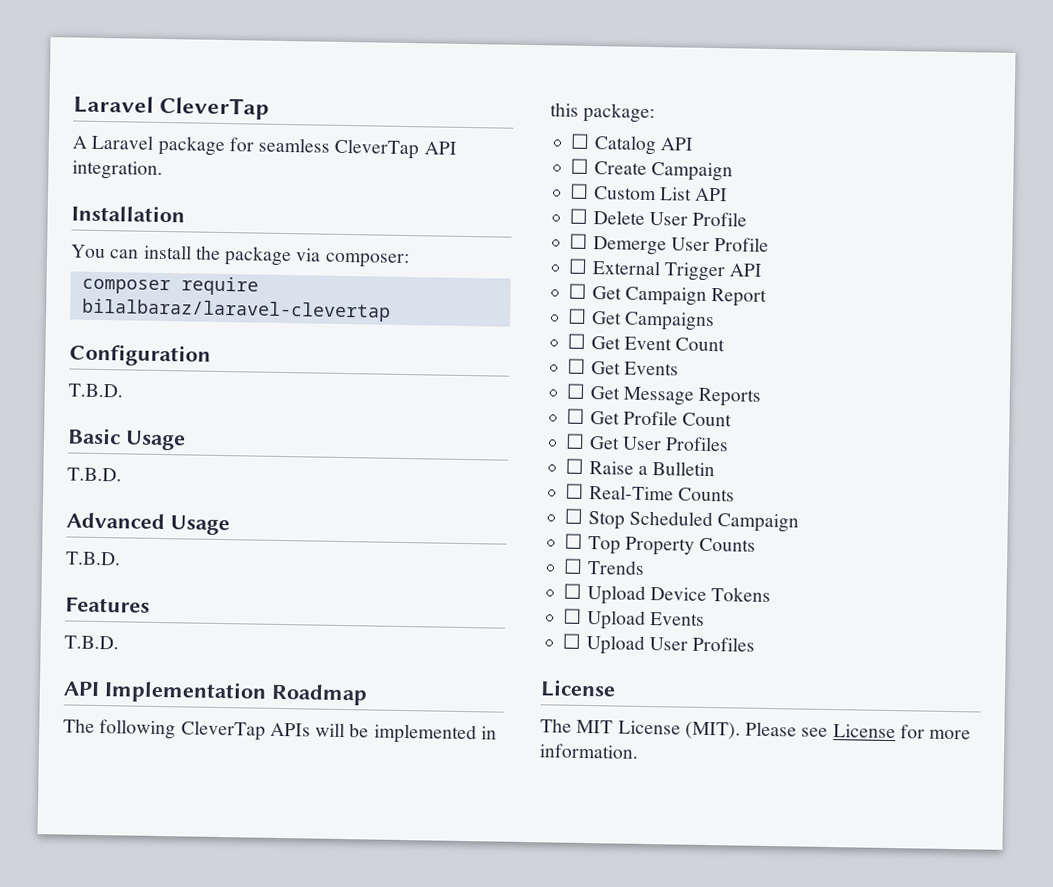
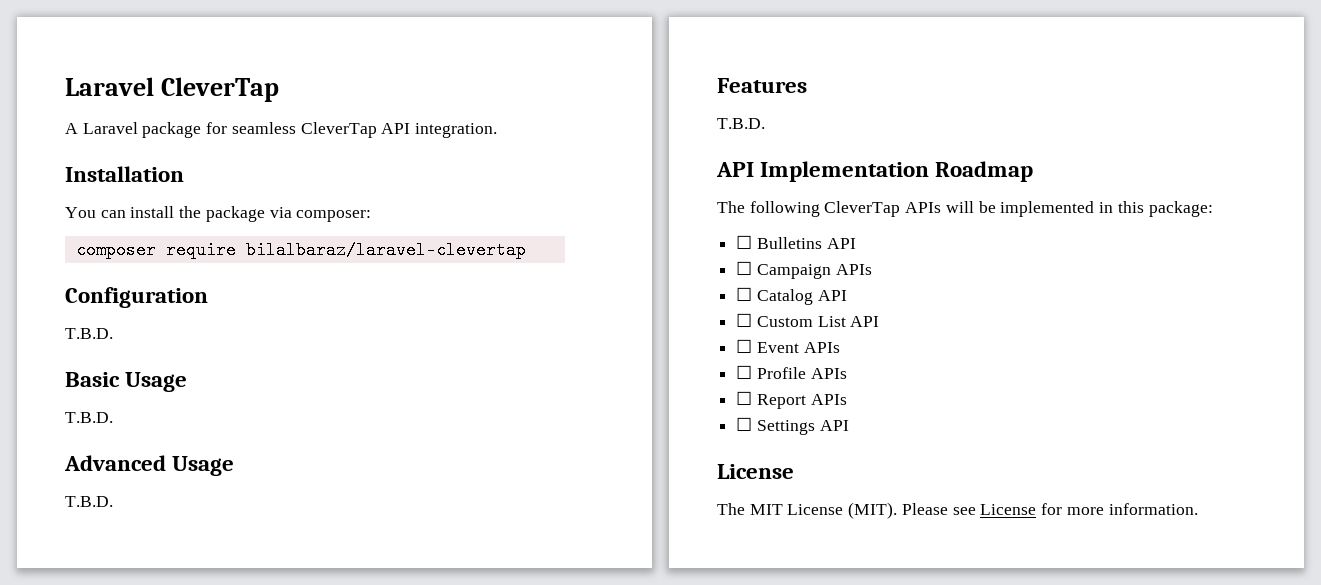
[593,135,694,156] [570,158,733,182] Catalog API // ☐ Create Campaign -> [756,237,856,249] [736,261,872,279] [736,287,847,305] Bulletins API // ☐ Campaign APIs // ☐ Catalog API
[592,210,748,227] [569,233,770,256] [568,258,763,282] [568,283,768,307] [567,308,715,332] [567,333,726,352] [567,358,679,376] [566,383,762,407] [566,408,733,427] [565,433,730,452] [565,458,716,477] [565,483,735,502] [564,508,800,533] [564,533,757,556] [563,558,645,575] [563,583,772,605] [563,608,705,630] [562,633,756,655] Delete User Profile // ☐ Demerge User Profile // ☐ External Trigger API // ☐ Get Campaign Report // ☐ Get Campaigns // ☐ Get Event Count // ☐ Get Events // ☐ Get Message Reports // ☐ Get Profile Count // ☐ Get User Profiles // ☐ Raise a Bulletin // ☐ Real-Time Counts // ☐ Stop Scheduled Campaign // ☐ Top Property Counts // ☐ Trends // ☐ Upload Device Tokens // ☐ Upload Events // ☐ Upload User Profiles -> [756,342,840,353] [736,365,847,379] [736,391,847,409] [736,417,849,435] Event APIs // ☐ Profile APIs // ☐ Report APIs // ☐ Settings API

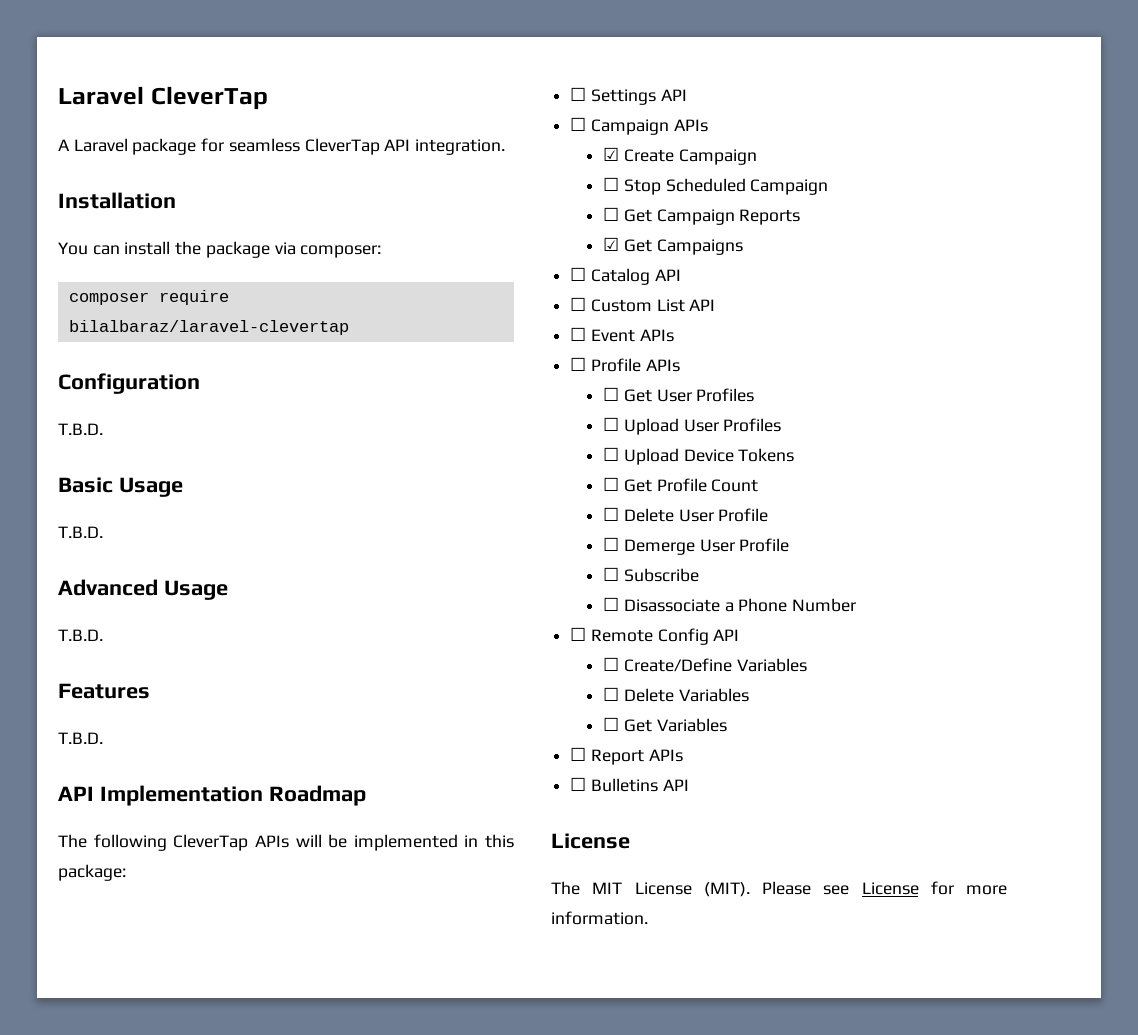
[756,237,822,249] Bulletins -> [590,89,656,105] Settings
(872, 269) none -> [603,147,757,165] [603,177,829,195] [603,207,801,225] [603,237,743,255] // ☑ Create Campaign // ☐ Stop Scheduled Campaign // ☐ Get Campaign Reports // ☑ Get Campaigns
(847, 373) none -> [603,387,755,402] [603,417,782,435] [603,447,795,465] [603,477,759,492] [603,507,769,522] [603,537,790,555] [603,567,699,582] [603,597,857,612] [570,627,740,645] [603,657,807,672] [603,687,749,702] [603,717,727,732] // ☐ Get User Profiles // ☐ Upload User Profiles // ☐ Upload Device Tokens // ☐ Get Profile Count // ☐ Delete User Profile // ☐ Demerge User Profile // ☐ Subscribe // ☐ Disassociate a Phone Number // ☐ Remote Config API // ☐ Create/Define Variables // ☐ Delete Variables // ☐ Get Variables
[756,420,815,435] Settings -> [590,778,658,792] Bulletins

